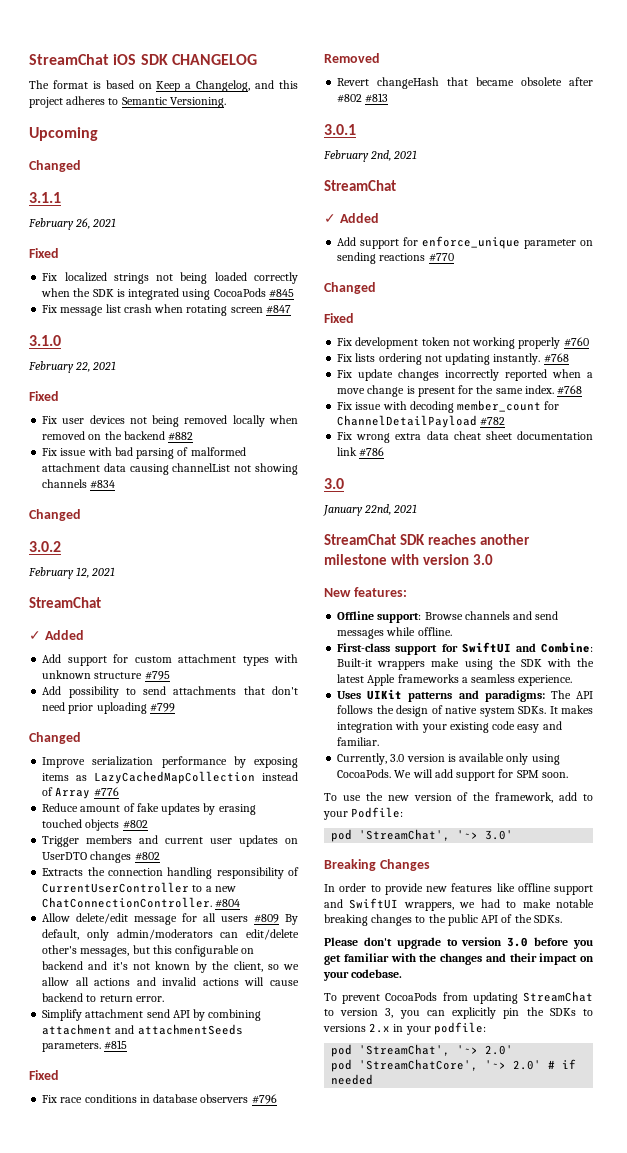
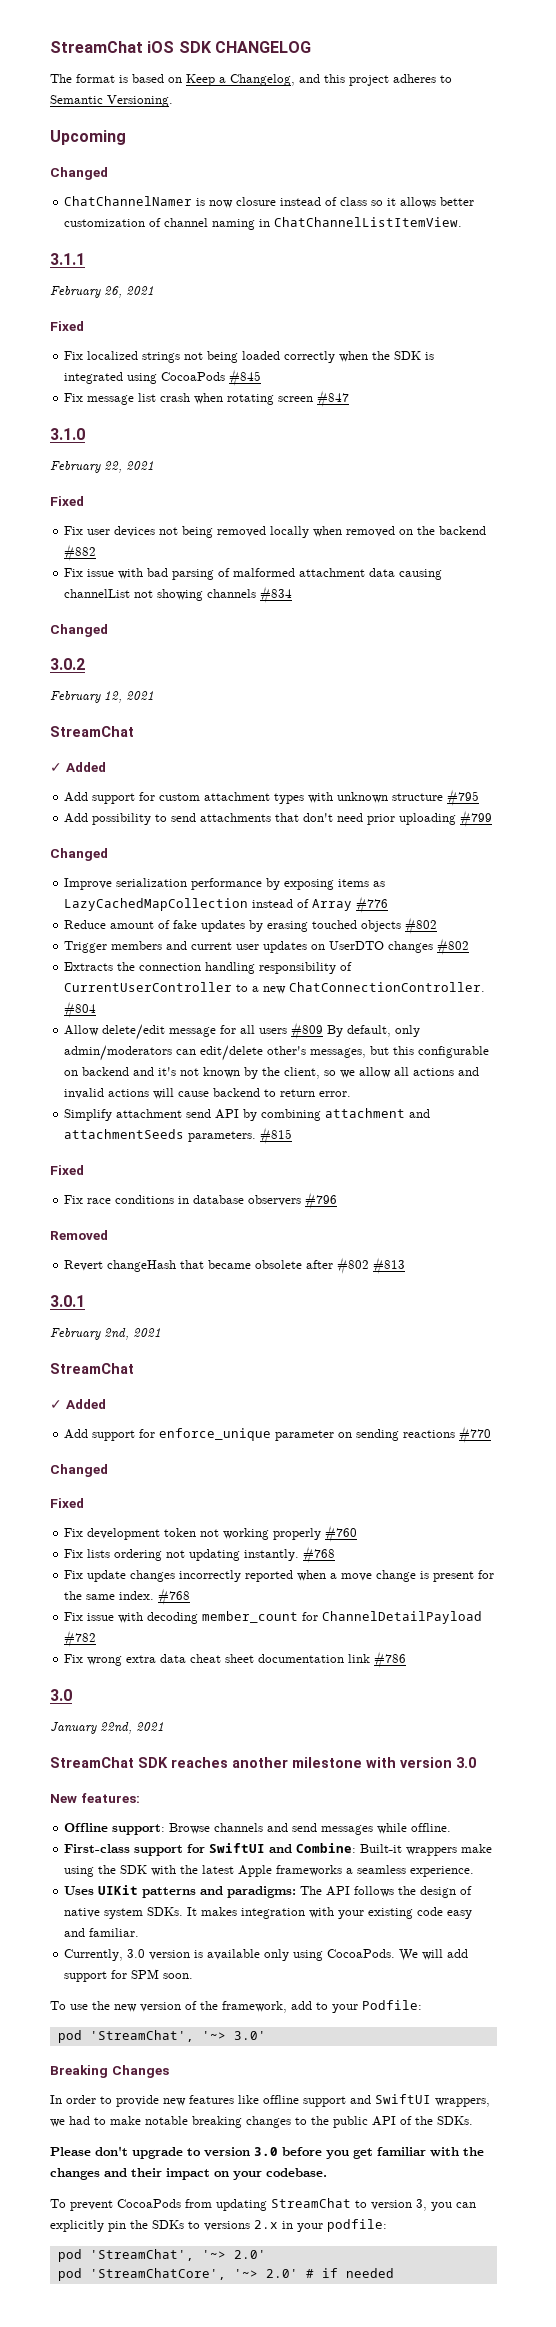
(81, 166) none -> [64,196,475,208] [64,217,463,230] // ChatChannelNamer is now closure instead of class so it allows better customization of channel naming in ChatChannelListItemView.

